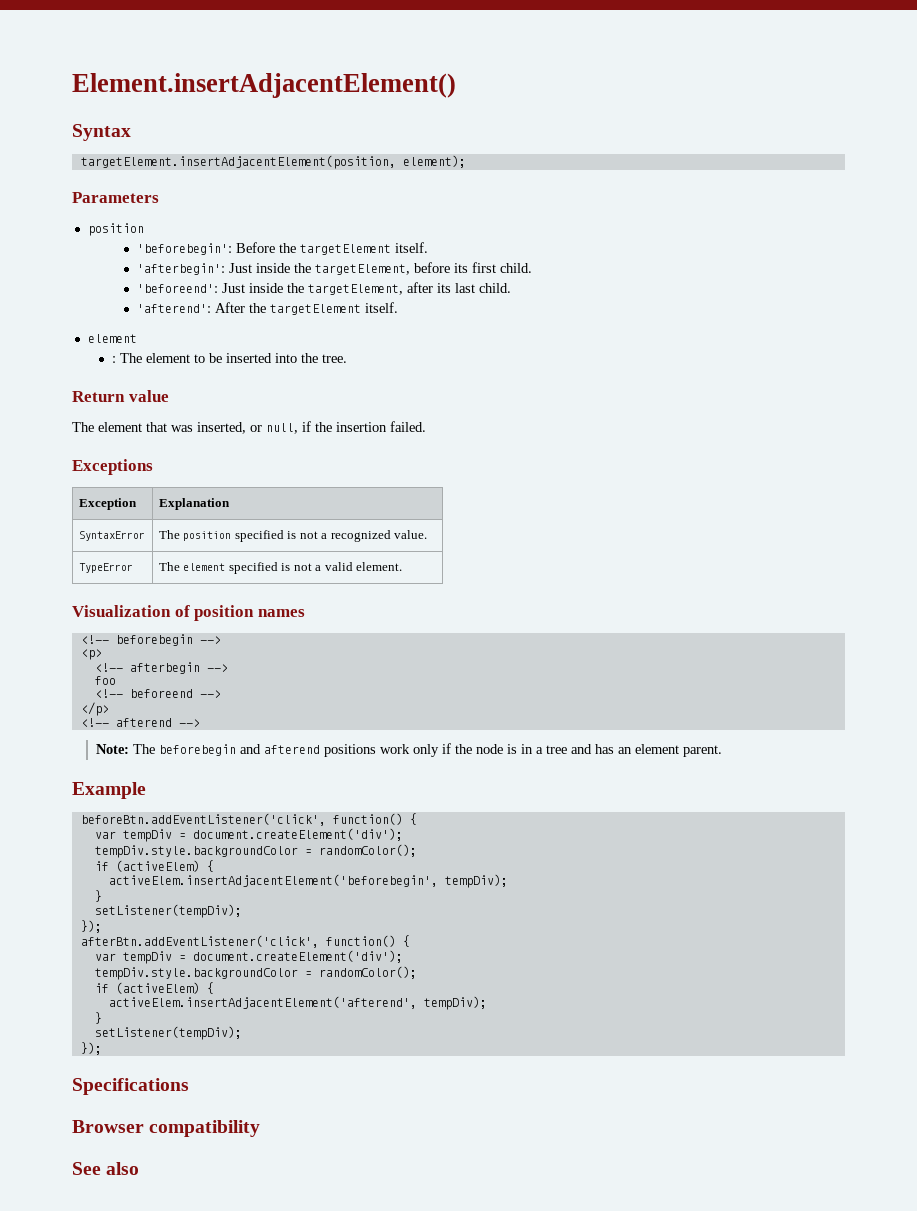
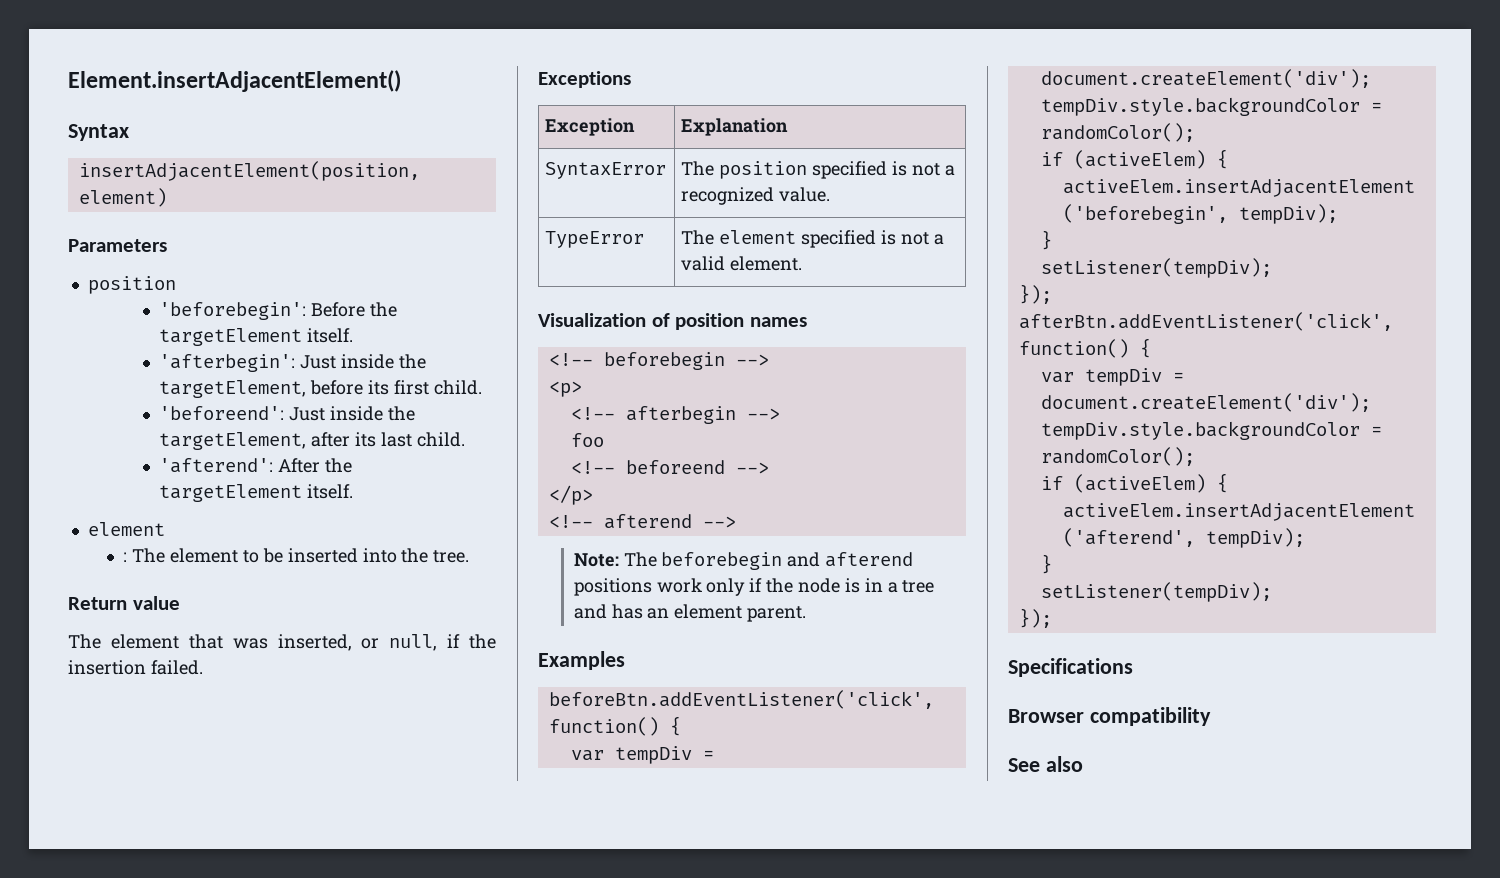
[80,155,466,169] targetElement.insertAdjacentElement(position, element); -> [78,161,420,181] [78,188,167,207] insertAdjacentElement(position, element)
[72,782,146,799] Example -> [538,651,625,670] Examples

